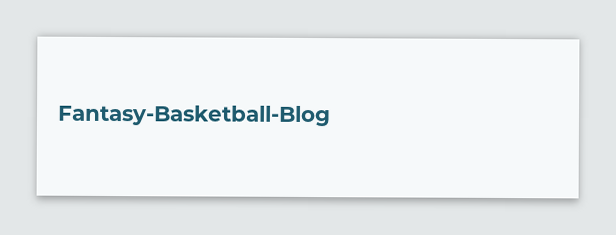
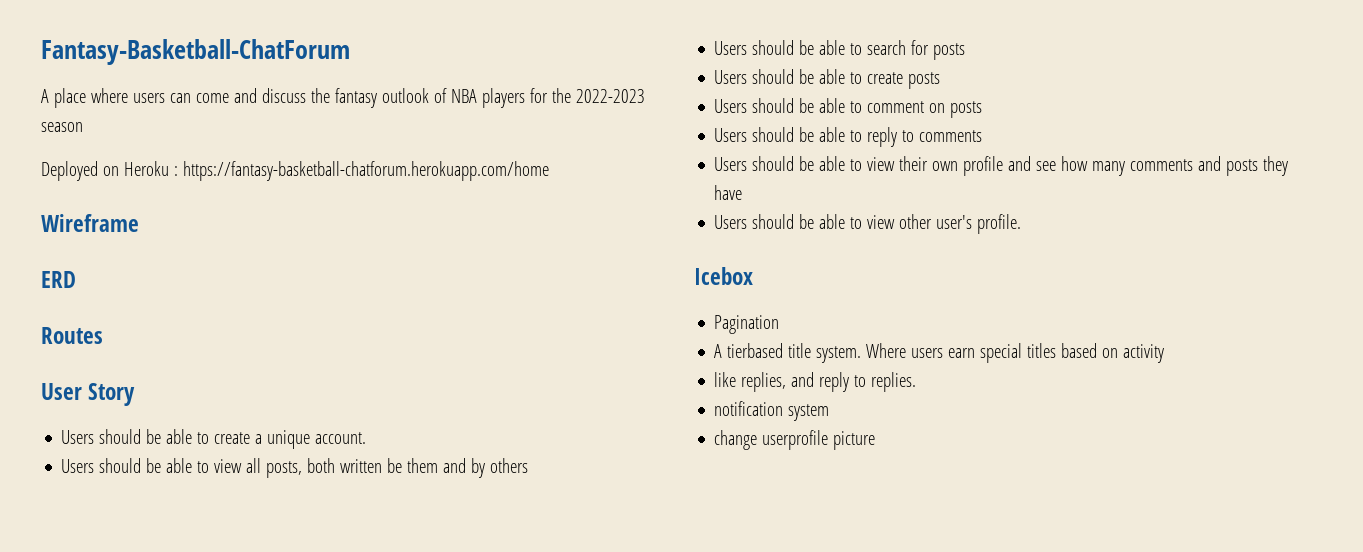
[57,104,331,127] Fantasy-Basketball-Blog -> [41,39,350,65] [41,88,645,108] [41,122,83,132] [41,161,549,181] [41,214,139,232] [41,271,76,288] [41,327,103,344] [41,383,136,406] [61,429,367,449] [61,458,529,478] [714,40,966,60] [714,69,941,89] [714,98,983,118] [714,127,983,147] [714,156,1289,176] [714,185,743,200] [714,214,1022,234] [694,267,753,285] [714,315,780,334] [714,343,1165,363] [714,372,917,392] [714,401,830,421] [714,430,876,450] Fantasy-Basketball-ChatForum // A place where users can come and discuss the fantasy outlook of NBA players for the 2022-2023 season // Deployed on Heroku : https://fantasy-basketball-chatforum.herokuapp.com/home // Wireframe // ERD // Routes // User Story // Users should be able to create a unique account. // Users should be able to view all posts, both written be them and by others // Users should be able to search for posts // Users should be able to create posts // Users should be able to comment on posts // Users should be able to reply to comments // Users should be able to view their own profile and see how many comments and posts they have // Users should be able to view other user's profile. // Icebox // Pagination // A tierbased title system. Where users earn special titles based on activity // like replies, and reply to replies. // notification system // change userprofile picture

